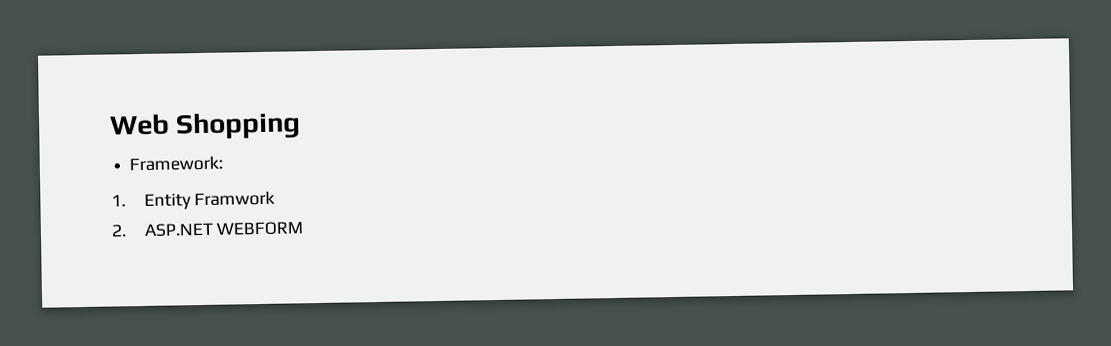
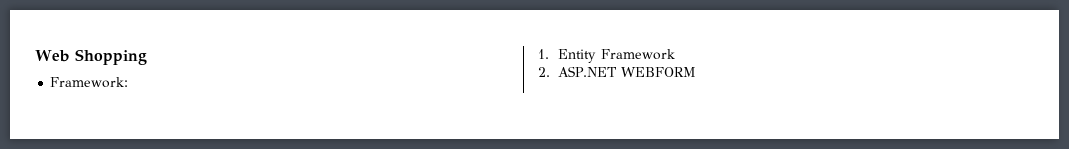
[194,190,276,207] Framwork -> [601,49,676,60] Framework

